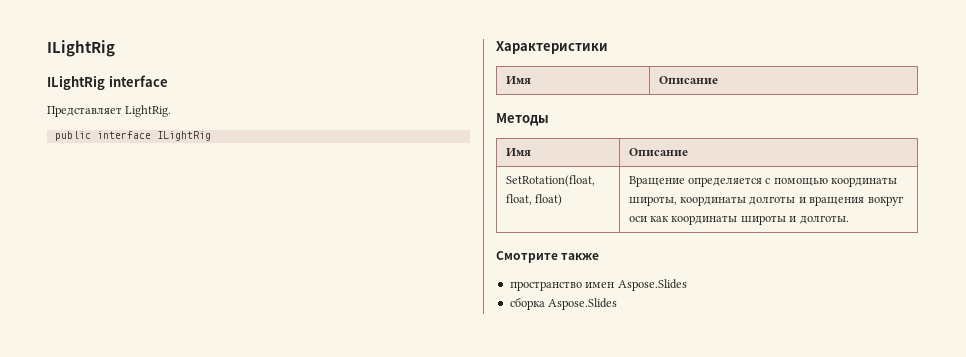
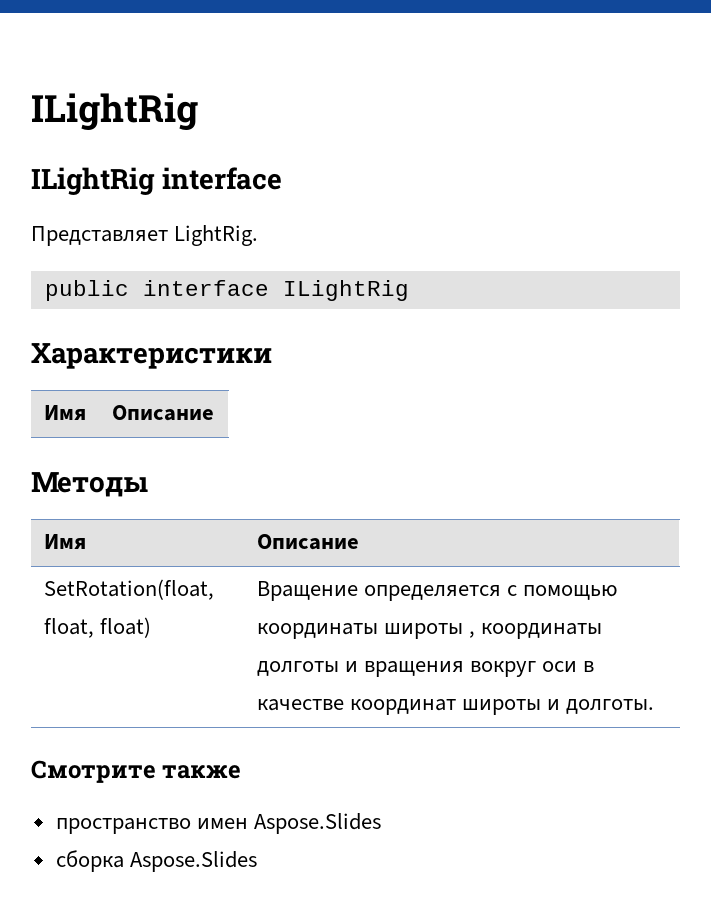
[628,196,677,206] широты, -> [383,623,476,639] широты ,
[650,215,738,225] как координаты -> [583,661,595,672] [256,699,456,715] в качестве координат

